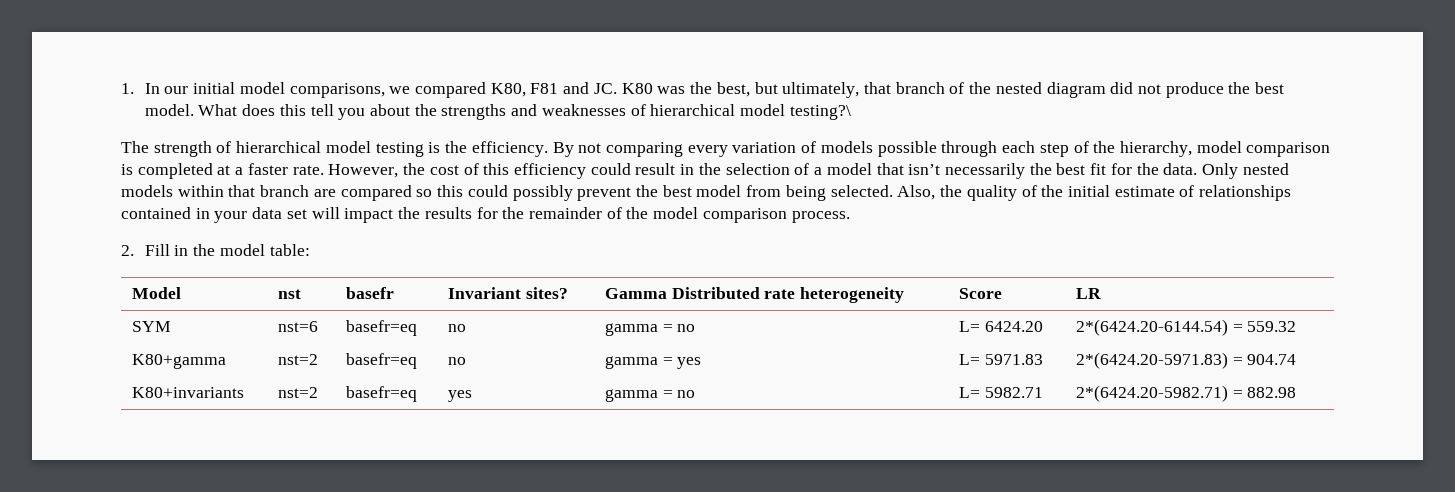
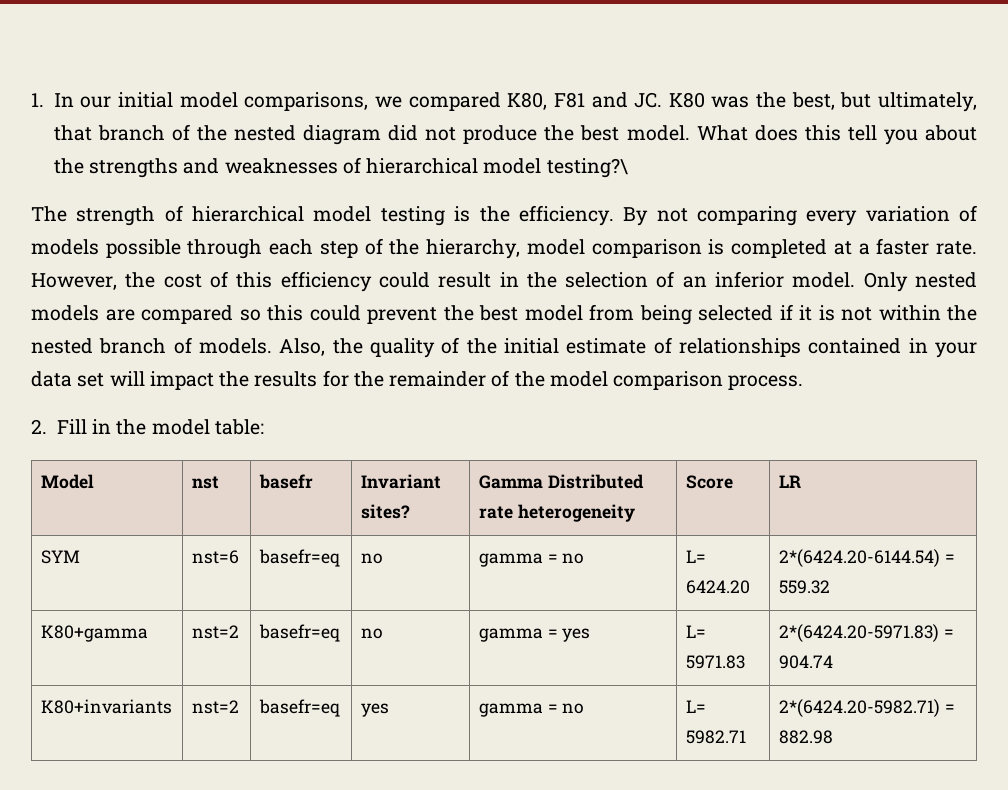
[814,163,1289,179] [121,185,310,197] a model that isn’t necessarily the best fit for the data. Only nested models within that branch -> [682,271,977,292] [31,305,99,321] an inferior model. Only nested models
[512,185,573,201] possibly -> (361, 313) none
[830,185,893,197] selected. -> [698,304,977,321] [31,337,272,354] selected if it is not within the nested branch of models.

